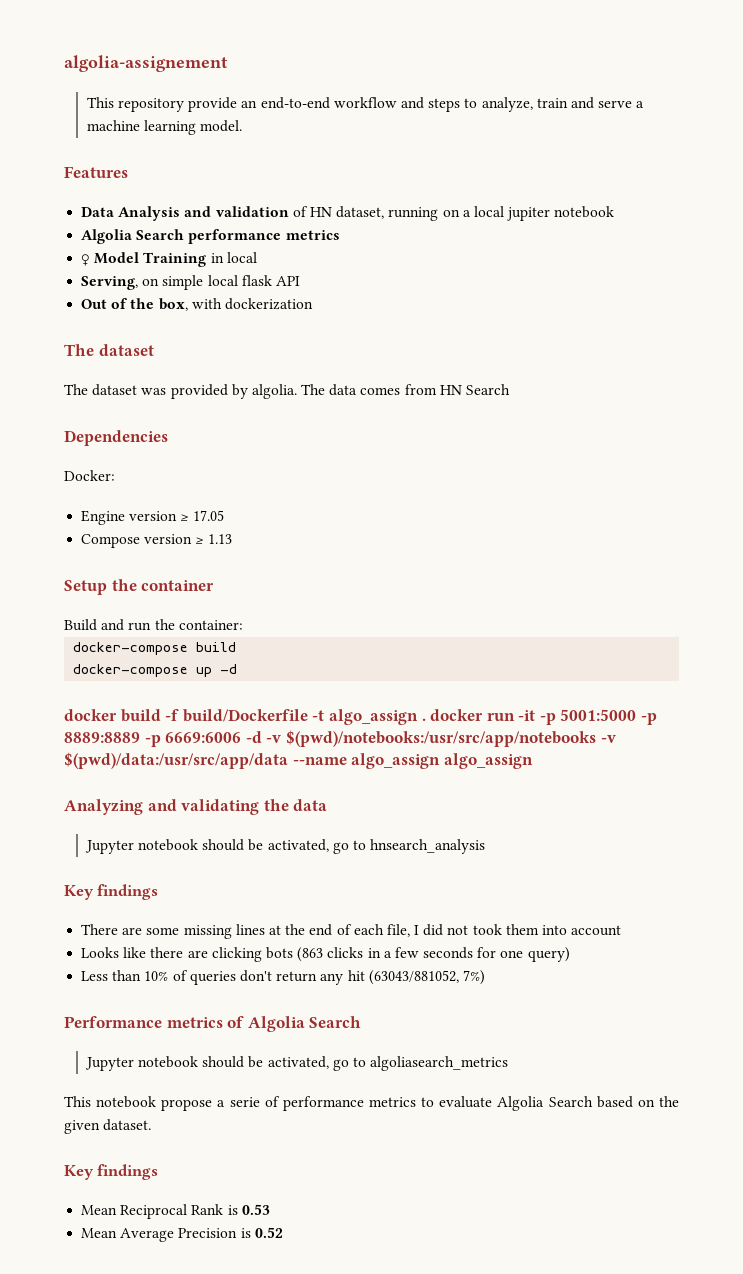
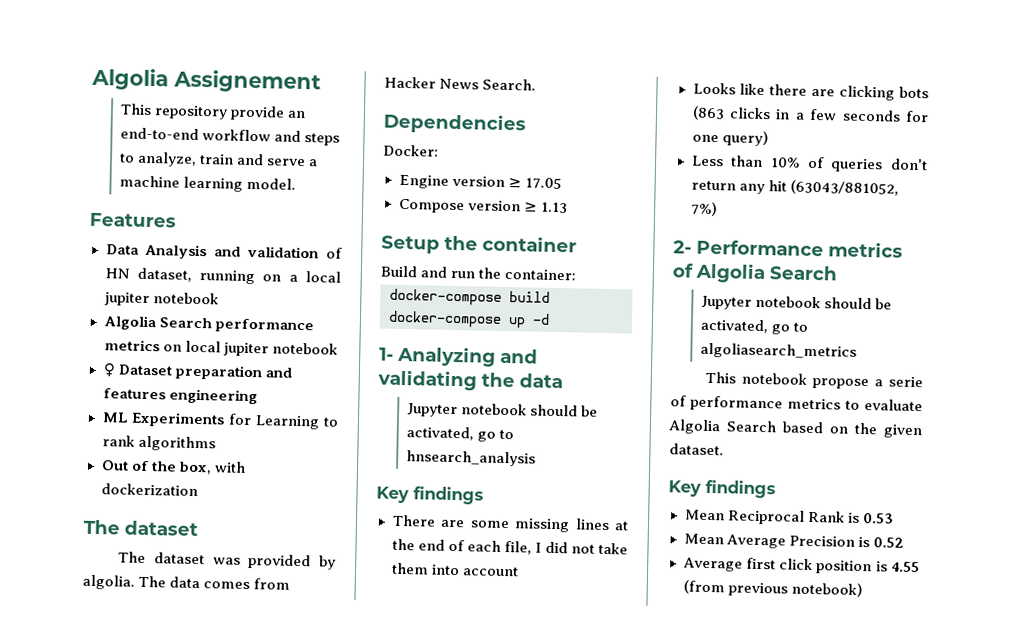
[64,55,228,72] algolia-assignement -> [91,67,321,94] Algolia Assignement
[81,252,257,267] [81,275,300,290] // ♀ Model Training in local // Serving, on simple local flask API -> [162,340,338,357] [102,363,292,381] [102,388,258,405] [101,411,339,430] [101,435,216,452] on local jupiter notebook // ♀ Dataset preparation and features engineering // ML Experiments for Learning to rank algorithms
[439,384,511,395] HN Search -> [384,76,537,91] Hacker News Search.
[64,709,658,725] [64,730,616,747] [64,752,533,769] docker build -f build/Dockerfile -t algo_assign . docker run -it -p 5001:5000 -p 8889:8889 -p 6669:6006 -d -v $(pwd)/notebooks:/usr/src/app/notebooks -v $(pwd)/data:/usr/src/app/data --name algo_assign algo_assign // -> [379,347,394,361] 1-
[472,924,502,935] took -> [598,542,628,555] take
(485, 977) none -> [673,240,692,254] 2-
(283, 1232) none -> [682,557,920,575] [682,579,863,598] // Average first click position is 4.55 (from previous notebook)

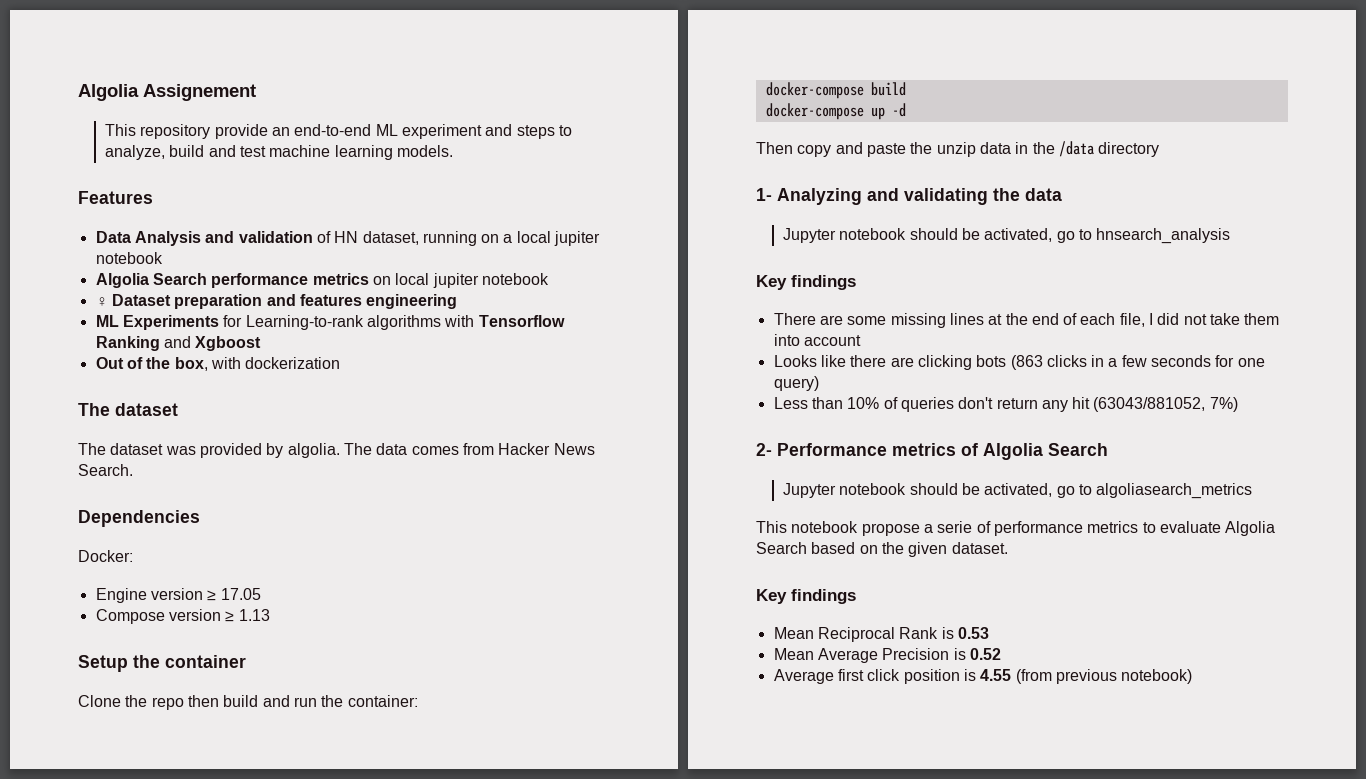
[202,129,272,142] workflow -> [375,124,482,139] ML experiment
[199,153,319,167] train and serve a -> [169,145,266,157] build and test
[246,177,297,190] model. -> [396,145,453,157] models.
[255,415,339,430] [101,435,216,452] Learning to rank algorithms -> [245,315,565,330] [95,336,262,351] Learning-to-rank algorithms with Tensorflow Ranking and Xgboost
[380,265,417,278] Build -> [78,695,259,710] Clone the repo then build
(550, 319) none -> [756,141,1160,157] // Then copy and paste the unzip data in the /data directory

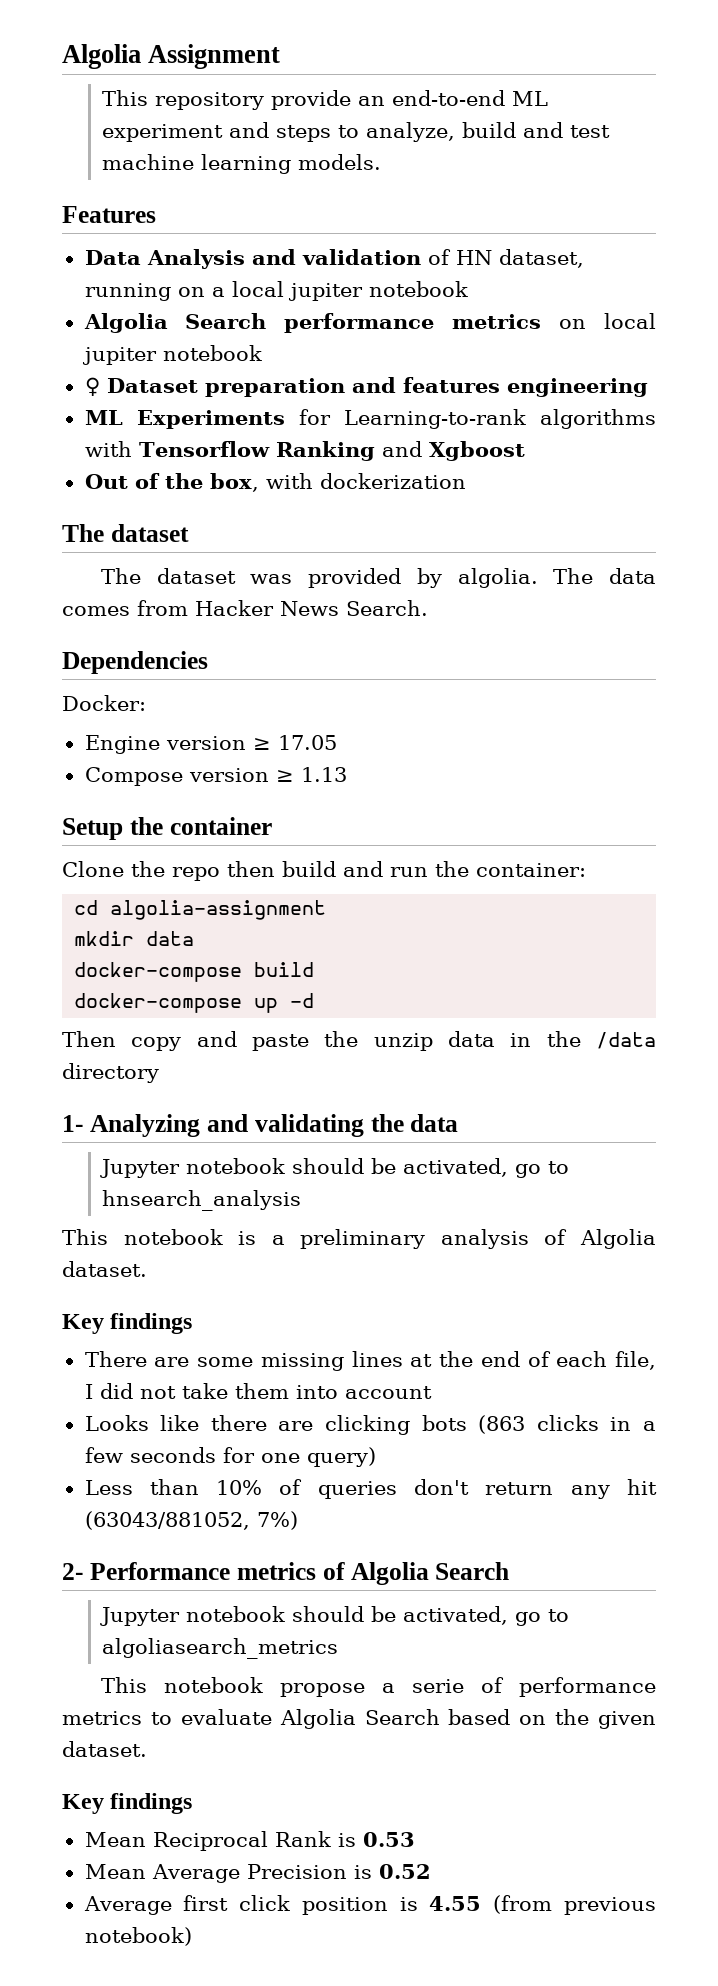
[78,84,256,101] Algolia Assignement -> [62,44,281,69] Algolia Assignment
(418, 701) none -> [74,900,327,920] [74,931,195,946] // cd algolia-assignment // mkdir data
(1231, 236) none -> [62,1229,656,1249] [62,1261,147,1277] // This notebook is a preliminary analysis of Algolia dataset.

